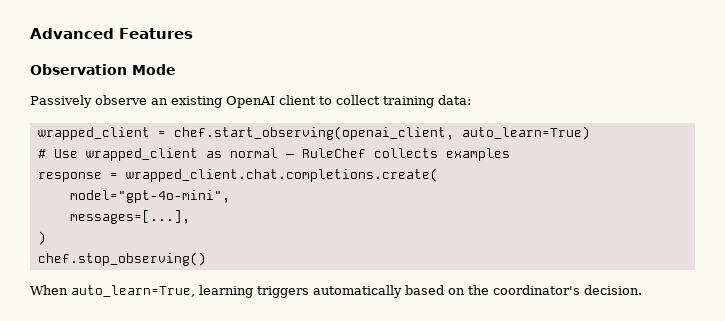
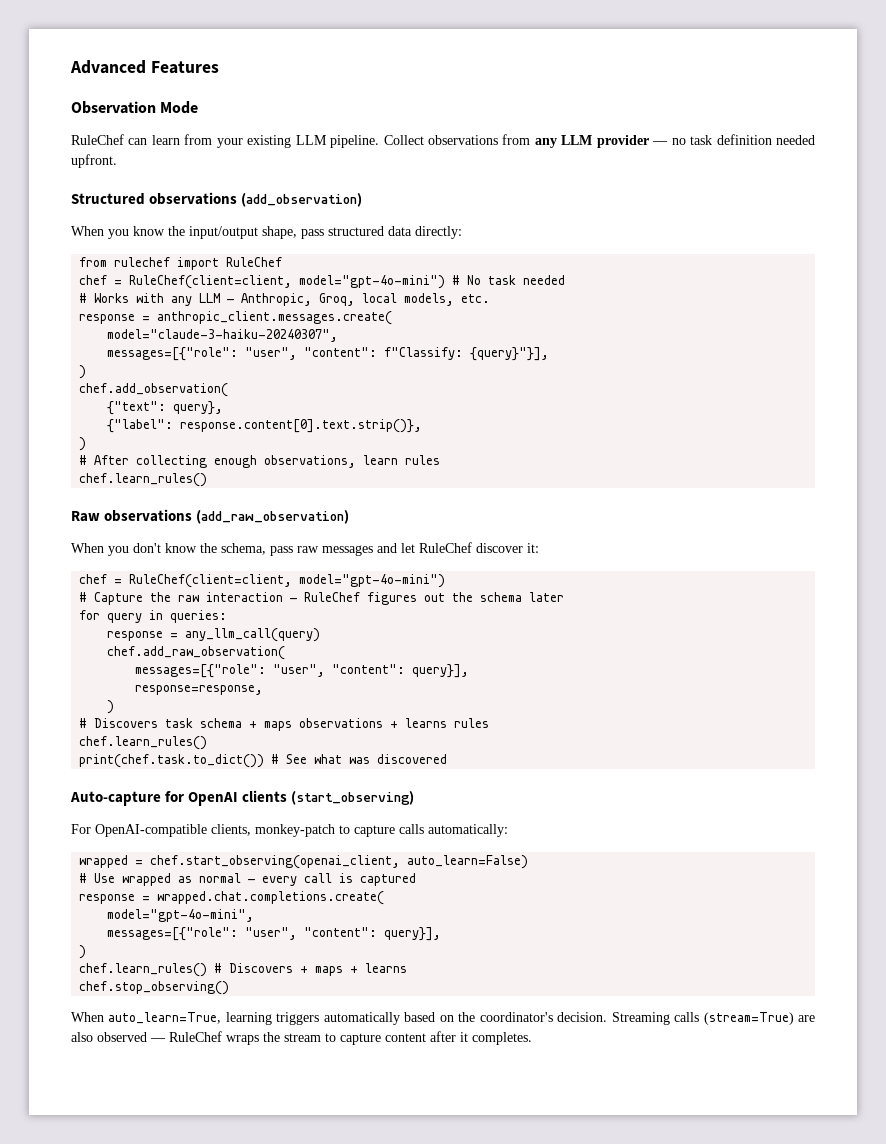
[30,95,471,108] [37,127,150,140] Passively observe an existing OpenAI client to collect training data: // wrapped_client -> [71,134,816,148] [71,154,117,168] [71,192,363,207] [71,226,462,239] [79,257,283,270] [79,275,566,289] [79,293,491,306] [79,311,393,325] [107,329,339,342] [107,347,550,361] [79,365,87,379] [79,383,229,397] [107,401,224,415] [107,419,423,433] [79,437,87,451] [79,455,441,468] [79,473,208,487] [71,509,350,524] [71,542,539,556] [79,574,446,588] [79,592,565,605] [79,610,228,623] [107,628,321,642] [107,646,286,660] [135,664,470,678] [135,685,264,695] [107,700,115,714] [79,718,490,731] [79,736,208,750] [79,754,448,768] [70,790,415,806] [71,824,508,837] [79,855,129,868] RuleChef can learn from your existing LLM pipeline. Collect observations from any LLM provider — no task definition needed upfront. // Structured observations (add_observation) // When you know the input/output shape, pass structured data directly: // from rulechef import RuleChef // chef = RuleChef(client=client, model="gpt-4o-mini") # No task needed // # Works with any LLM — Anthropic, Groq, local models, etc. // response = anthropic_client.messages.create( // model="claude-3-haiku-20240307", // messages=[{"role": "user", "content": f"Classify: {query}"}], // ) // chef.add_observation( // {"text": query}, // {"label": response.content[0].text.strip()}, // ) // # After collecting enough observations, learn rules // chef.learn_rules() // Raw observations (add_raw_observation) // When you don't know the schema, pass raw messages and let RuleChef discover it: // chef = RuleChef(client=client, model="gpt-4o-mini") // # Capture the raw interaction — RuleChef figures out the schema later // for query in queries: // response = any_llm_call(query) // chef.add_raw_observation( // messages=[{"role": "user", "content": query}], // response=response, // ) // # Discovers task schema + maps observations + learns rules // chef.learn_rules() // print(chef.task.to_dict()) # See what was discovered // Auto-capture for OpenAI clients (start_observing) // For OpenAI-compatible clients, monkey-patch to capture calls automatically: // wrapped
[461,126,590,140] auto_learn=True) -> [407,855,529,869] auto_learn=False)
[85,148,198,161] wrapped_client -> [122,873,172,886] wrapped
[301,148,510,161] [37,168,438,182] RuleChef collects examples // response = wrapped_client.chat.completions.create( -> [262,873,417,886] [79,891,385,905] every call is captured // response = wrapped.chat.completions.create(
[69,210,190,224] [37,231,46,245] messages=[...], // ) -> [107,927,442,941] [79,945,87,959] [79,963,408,977] messages=[{"role": "user", "content": query}], // ) // chef.learn_rules() # Discovers + maps + learns
(642, 290) none -> [611,1012,815,1025] [71,1031,532,1045] Streaming calls (stream=True) are also observed — RuleChef wraps the stream to capture content after it completes.

